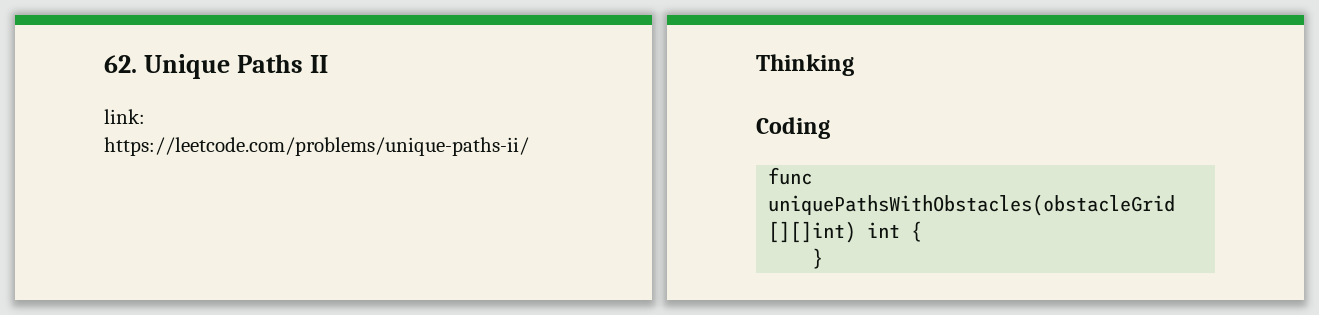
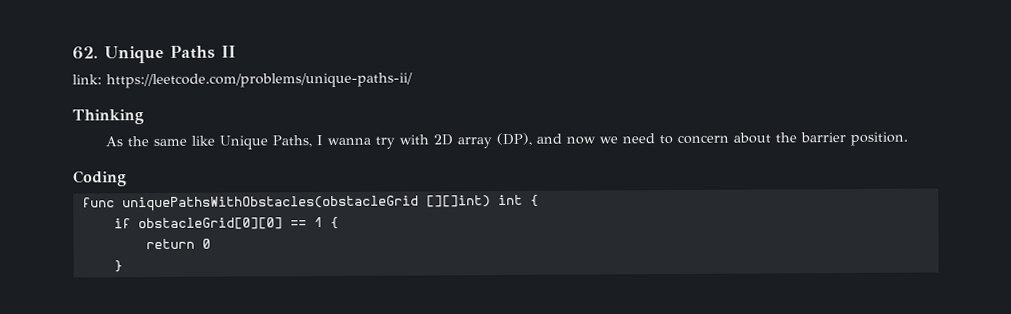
(854, 65) none -> [104,131,908,150] // As the same like Unique Paths, I wanna try with 2D array (DP), and now we need to concern about the barrier position.
(923, 231) none -> [113,216,339,231] [145,238,211,250] // if obstacleGrid[0][0] == 1 { // return 0

